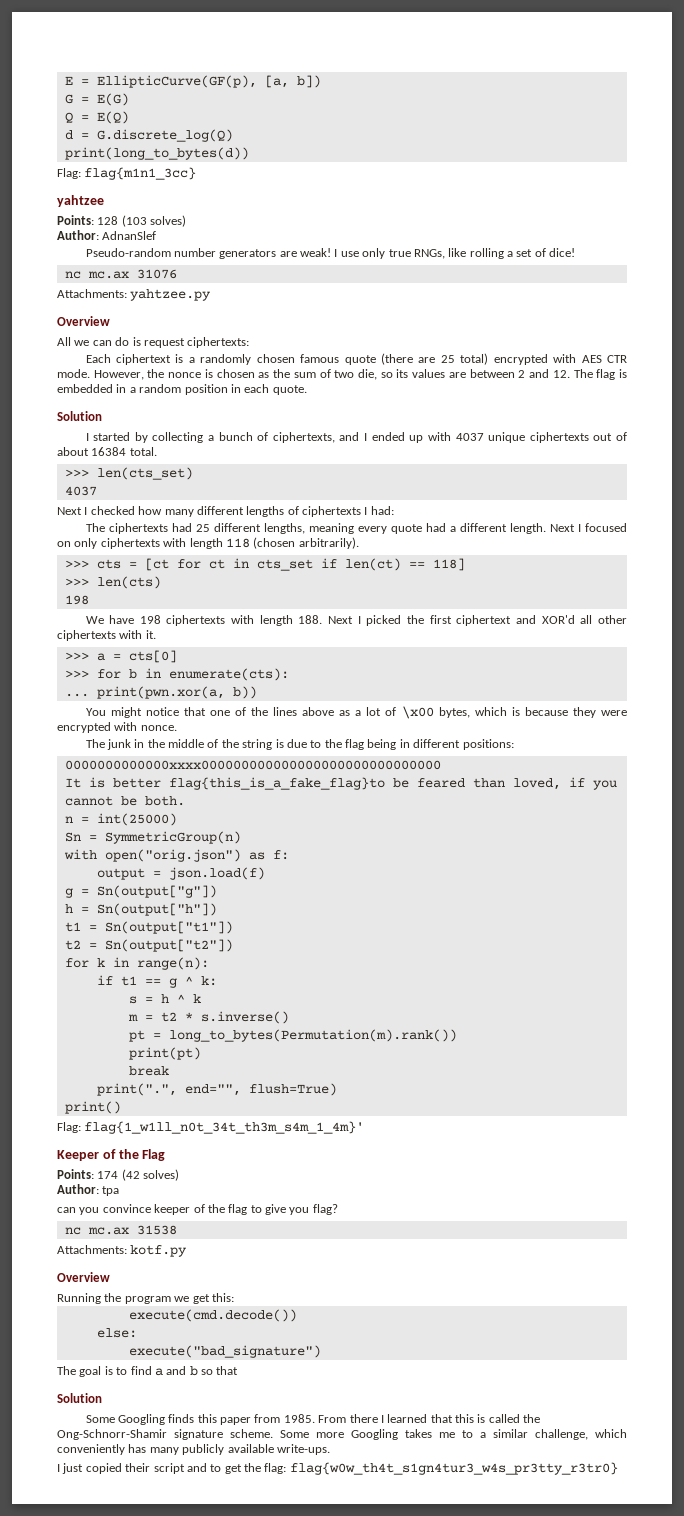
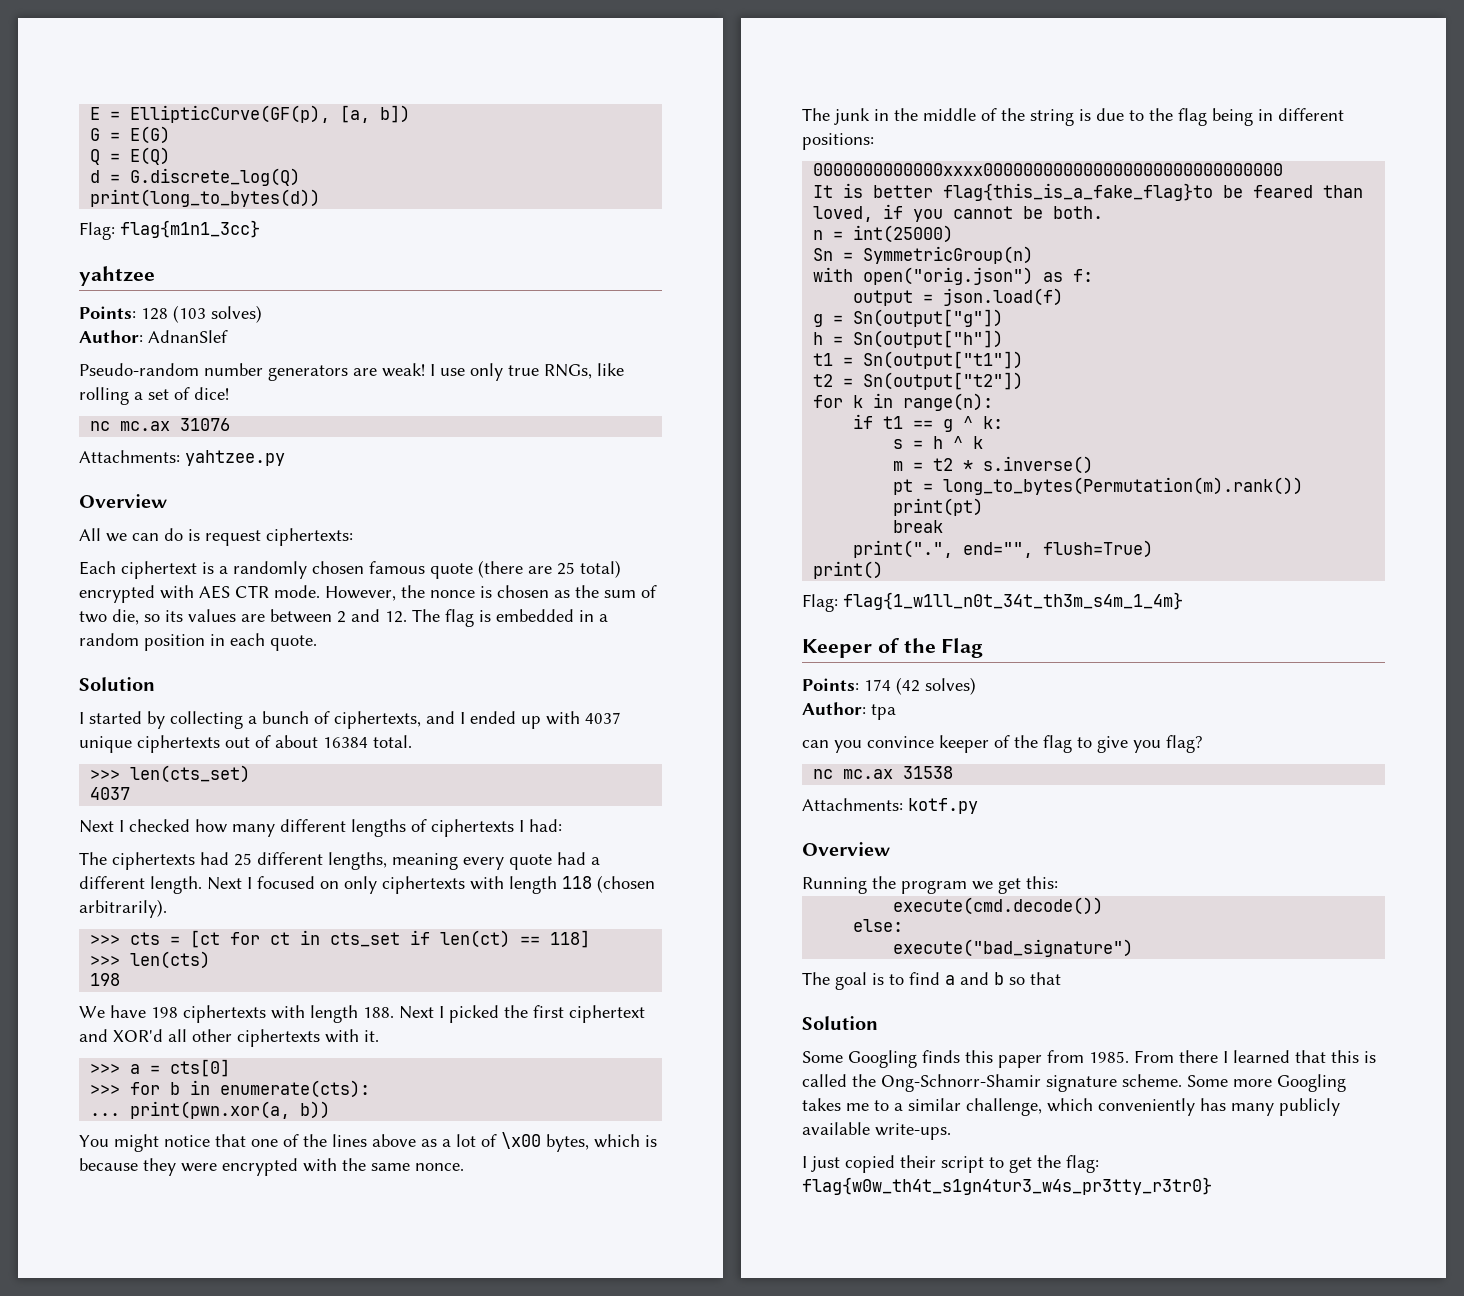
(138, 726) none -> [342,1158,410,1171] the same
[84,1121,365,1134] flag{1_w1ll_n0t_34t_th3m_s4m_1_4m}' -> [843,592,1183,610] flag{1_w1ll_n0t_34t_th3m_s4m_1_4m}
[186,1463,207,1472] and -> (984, 1164) none

